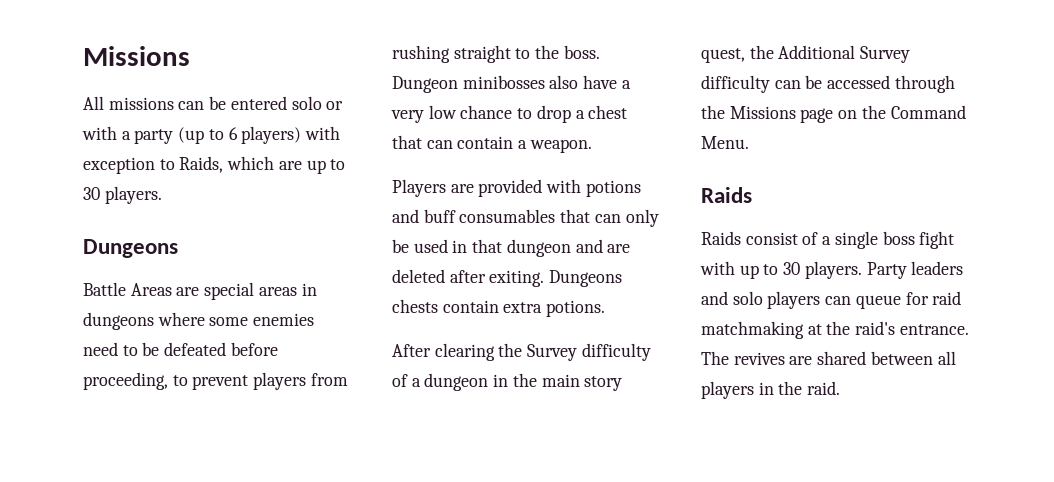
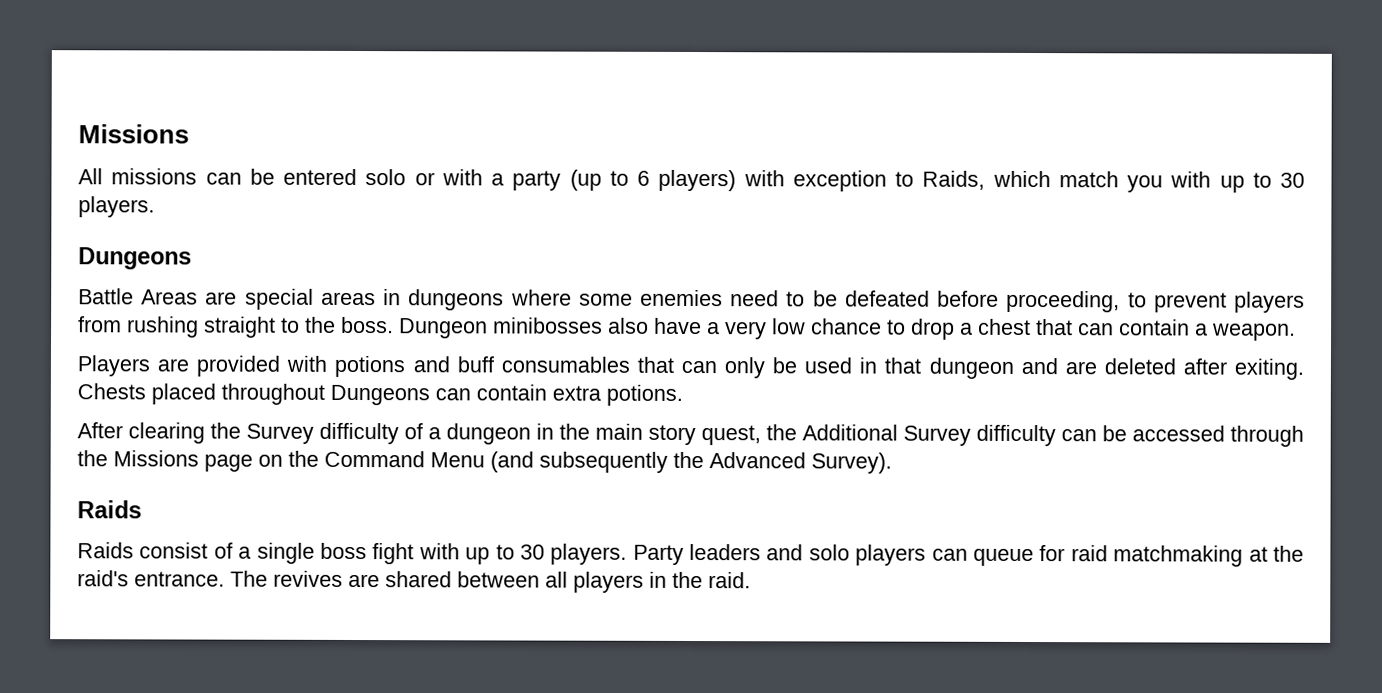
[278,161,302,170] are -> [1058,171,1212,193] match you with
[549,270,623,287] [392,299,438,313] Dungeons chests -> [77,383,471,406] Chests placed throughout Dungeons can
[701,136,749,149] Menu. -> [430,451,892,474] Menu (and subsequently the Advanced Survey).

